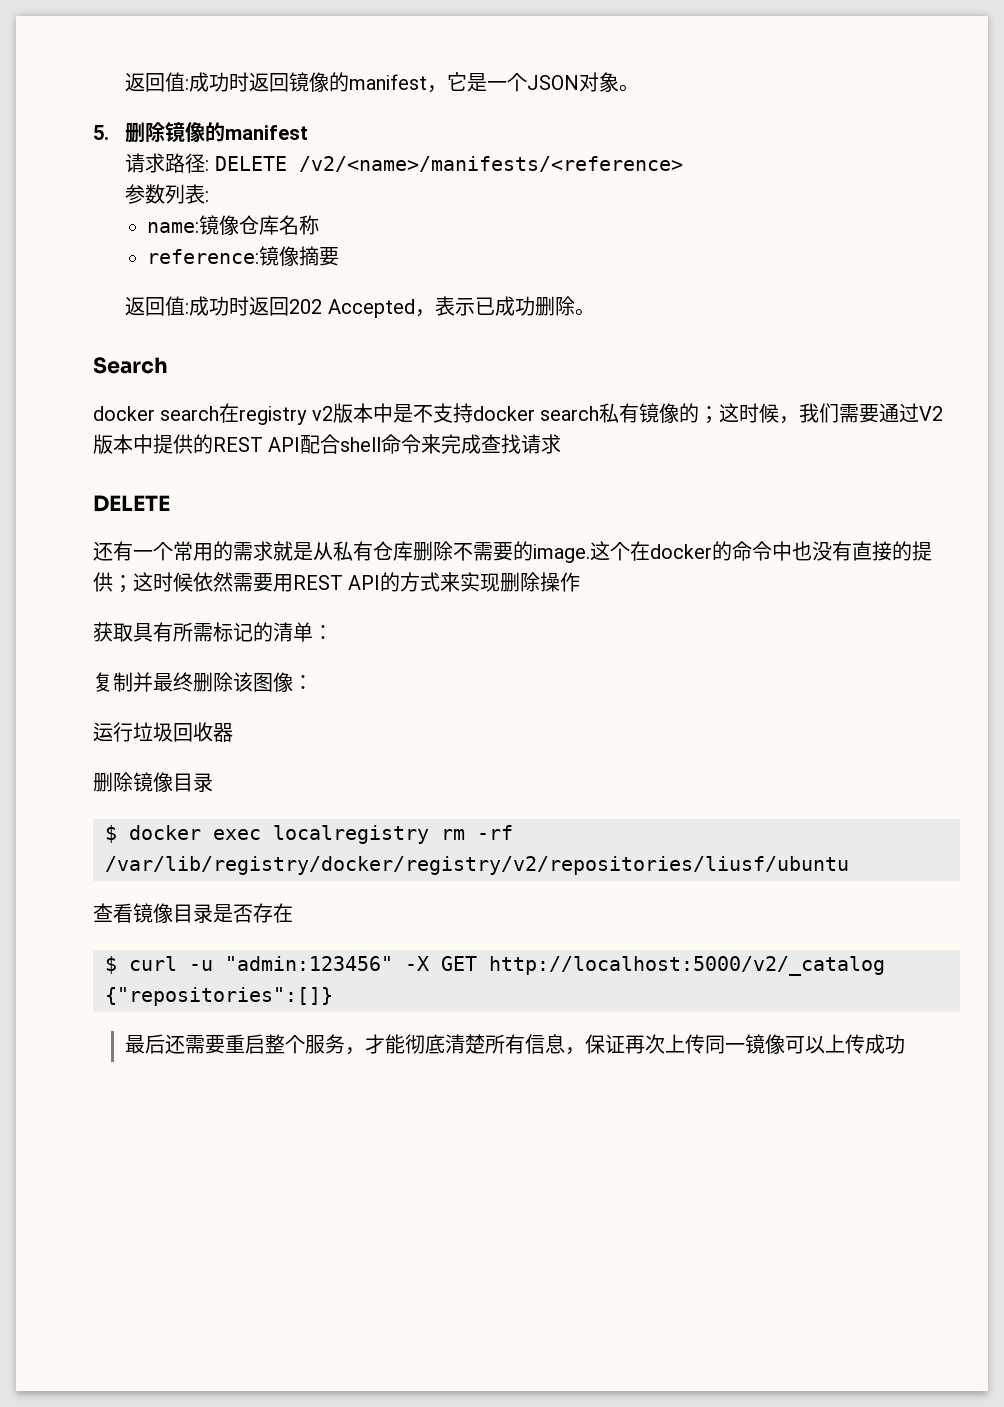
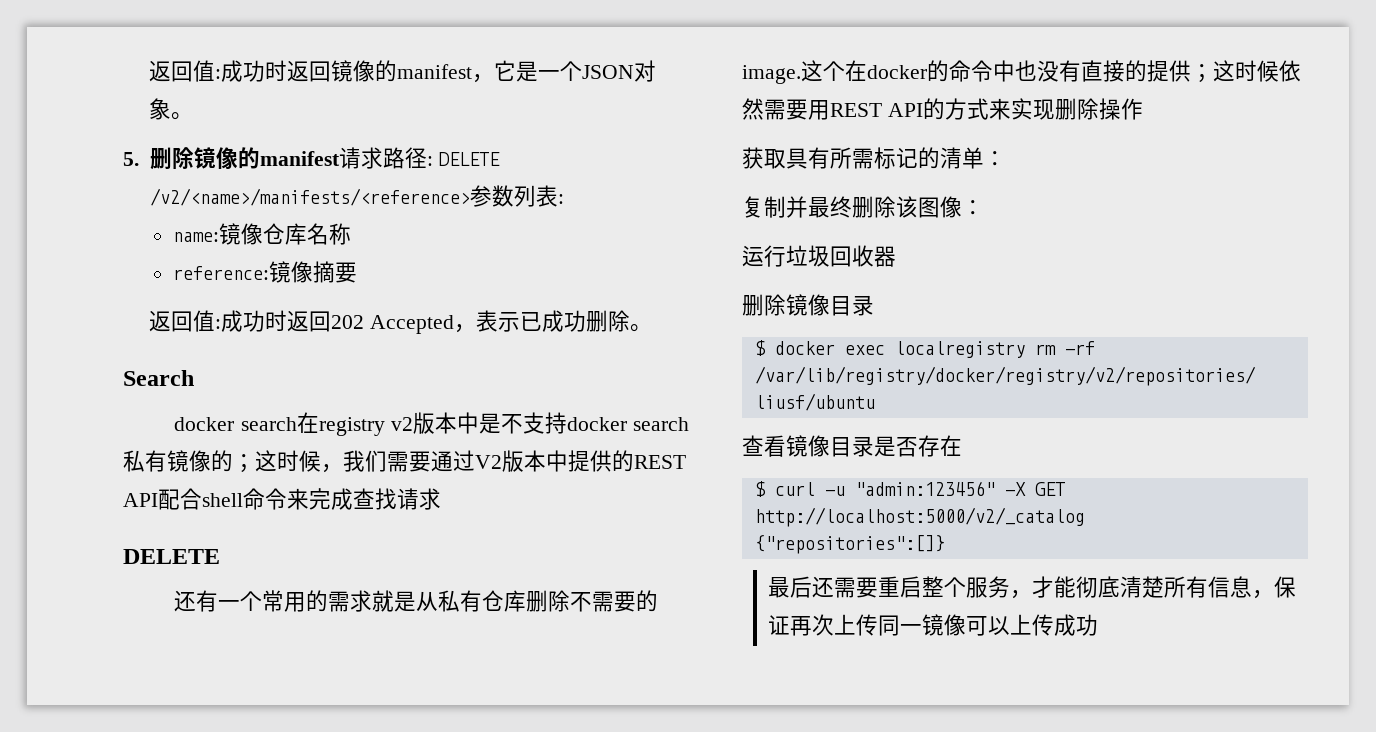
(309, 132) // -> (340, 158) none
(683, 164) // -> (470, 197) none

